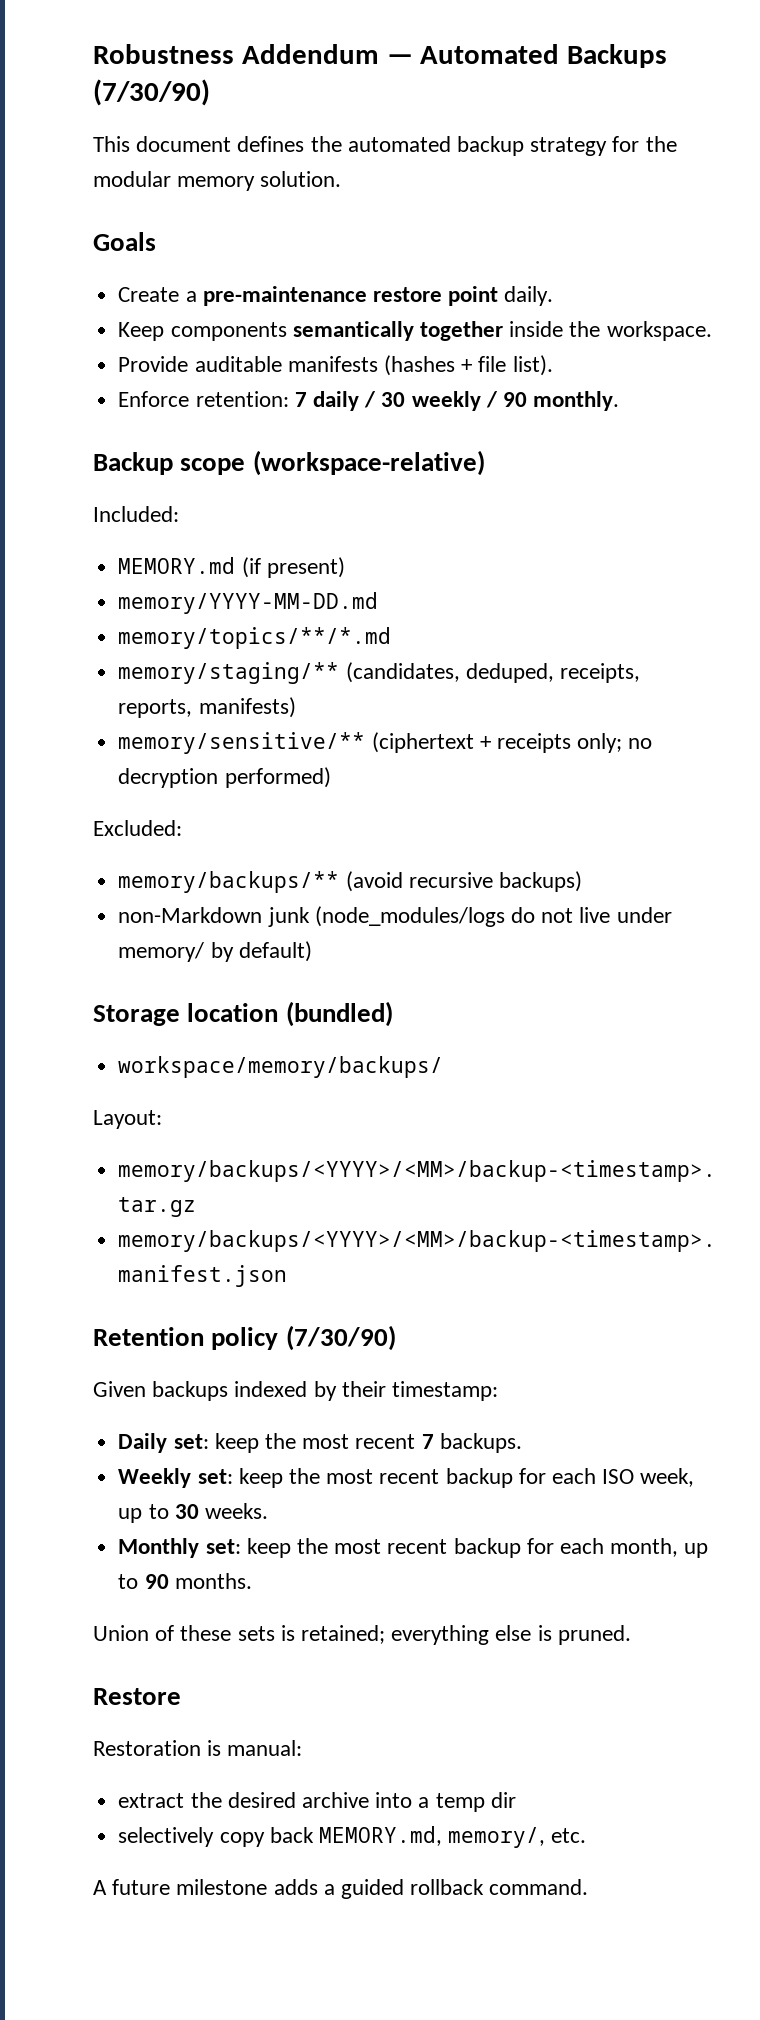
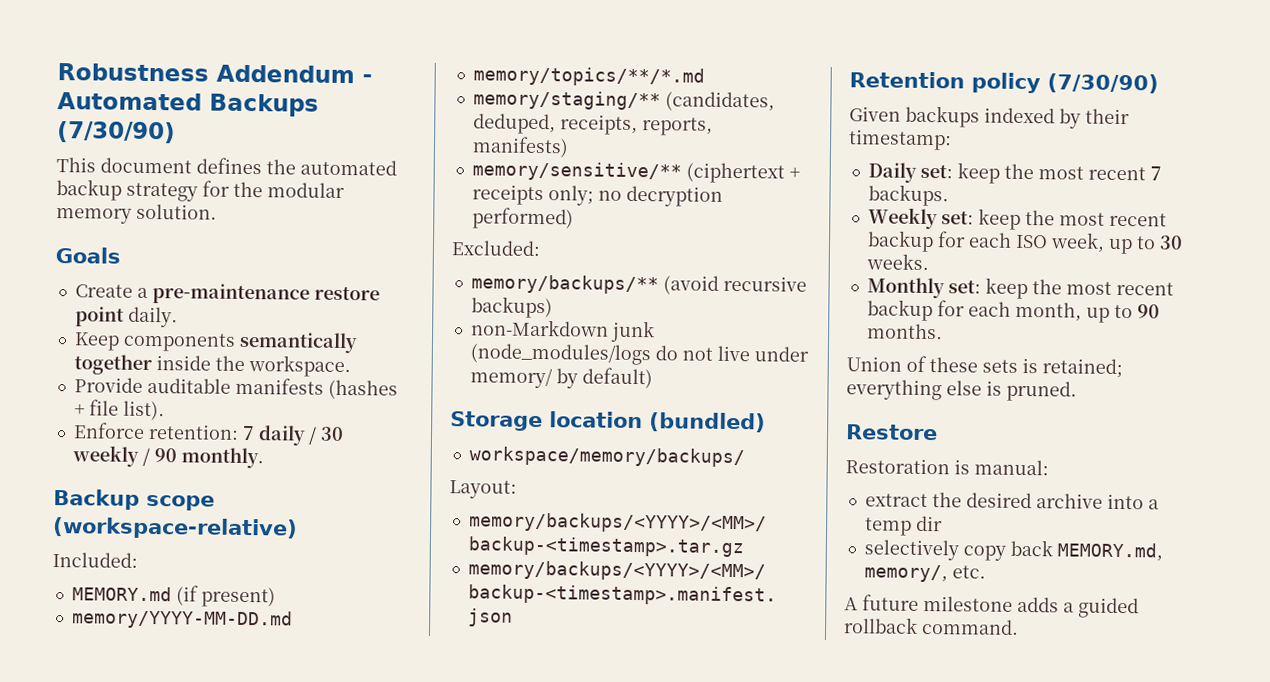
[386,54,413,64] — -> [362,74,373,84] -

